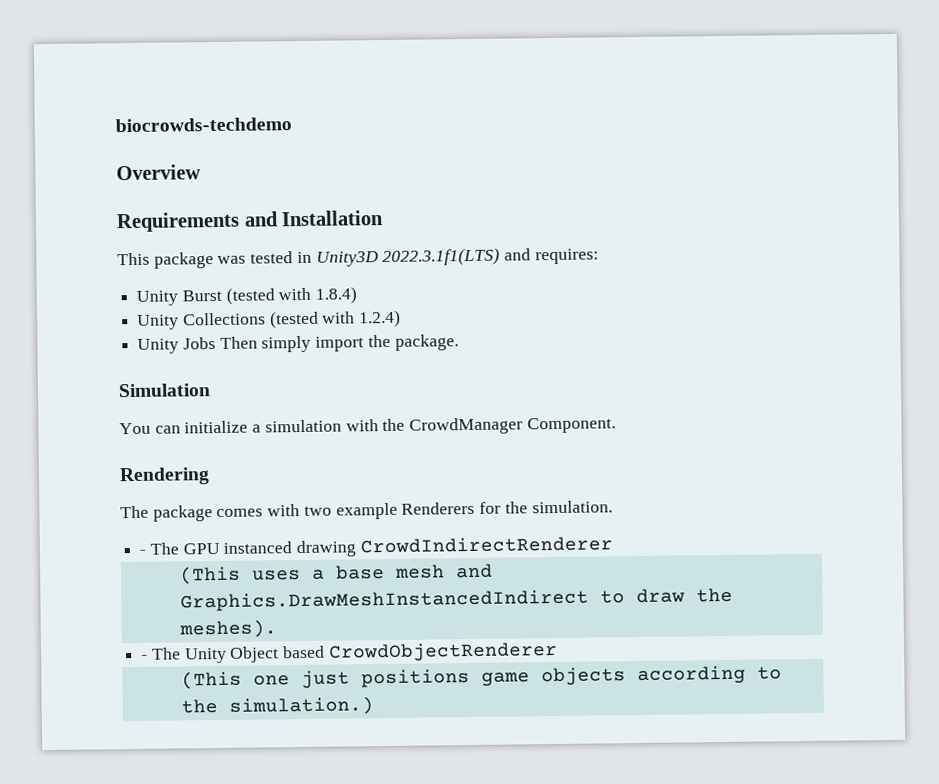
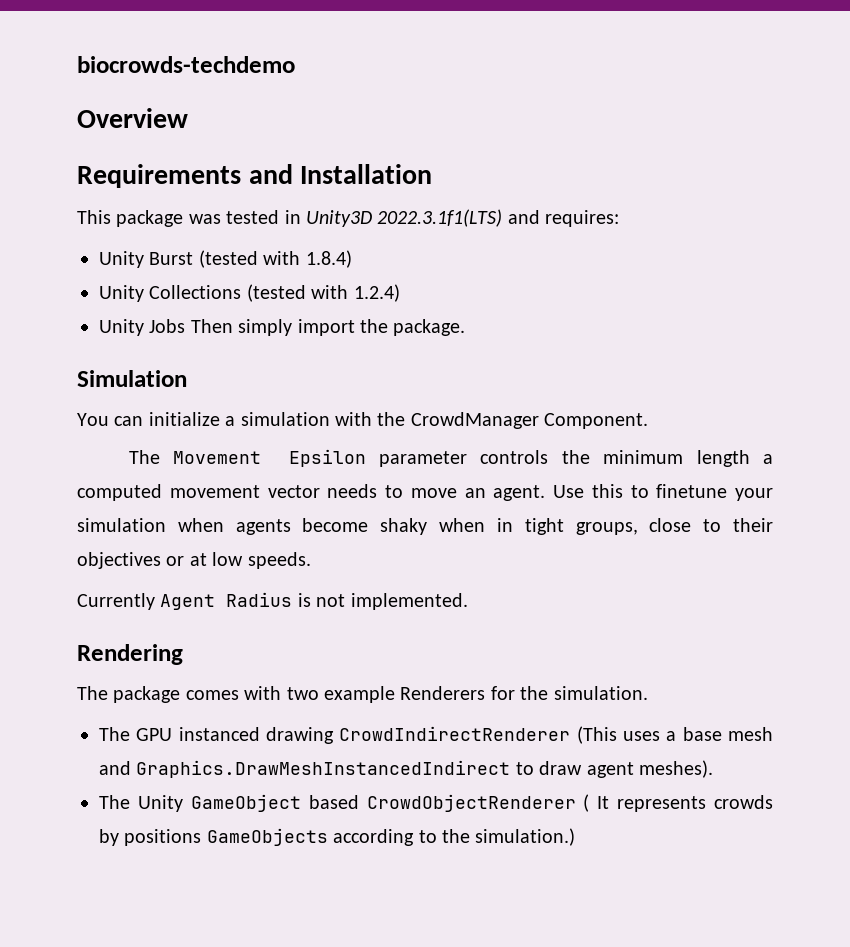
(616, 425) none -> [128,449,773,467] [77,484,773,501] [77,518,774,535] [77,552,311,569] [77,592,468,610] // The Movement Epsilon parameter controls the minimum length a computed movement vector needs to move an agent. Use this to finetune your simulation when agents become shaky when in tight groups, close to their objectives or at low speeds. // Currently Agent Radius is not implemented.
[139,549,147,555] - -> (648, 693) none
(613, 545) // -> (571, 733) none
[695,587,733,603] the -> [586,762,634,778] agent
[141,654,149,660] - -> (713, 769) none
[230,646,280,663] Object -> [190,794,301,812] GameObject
[180,667,626,690] // (This one just positions game objects -> [583,794,773,812] [99,828,328,846] ( It represents crowds by positions GameObjects

